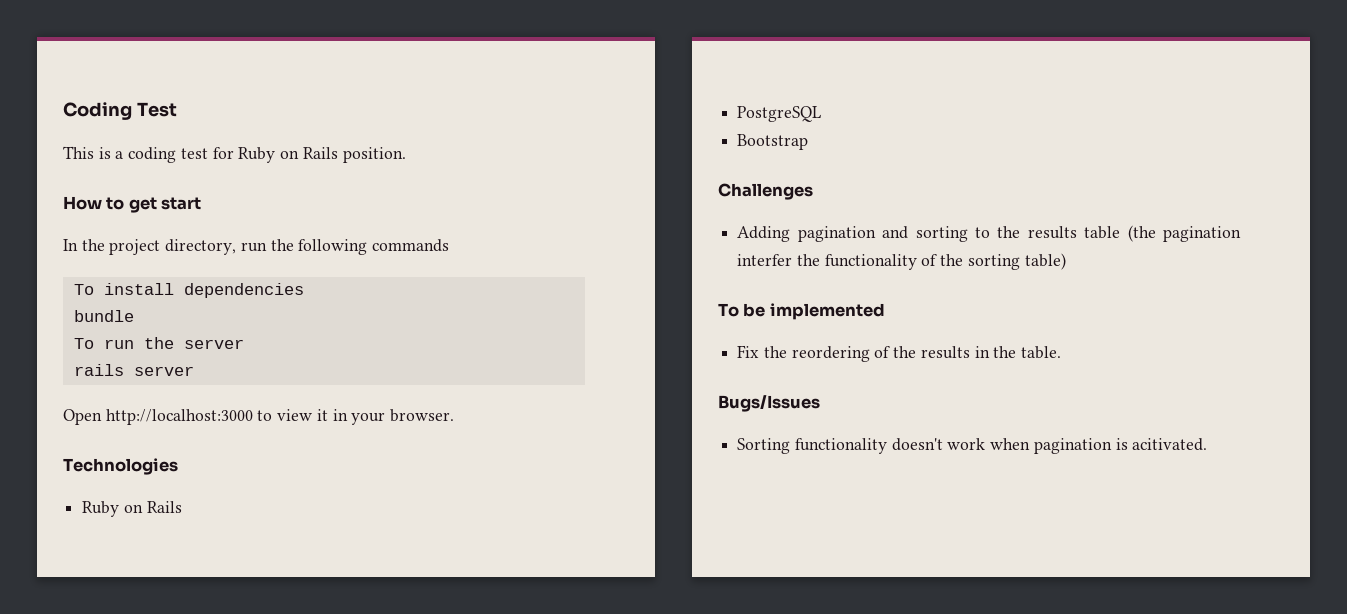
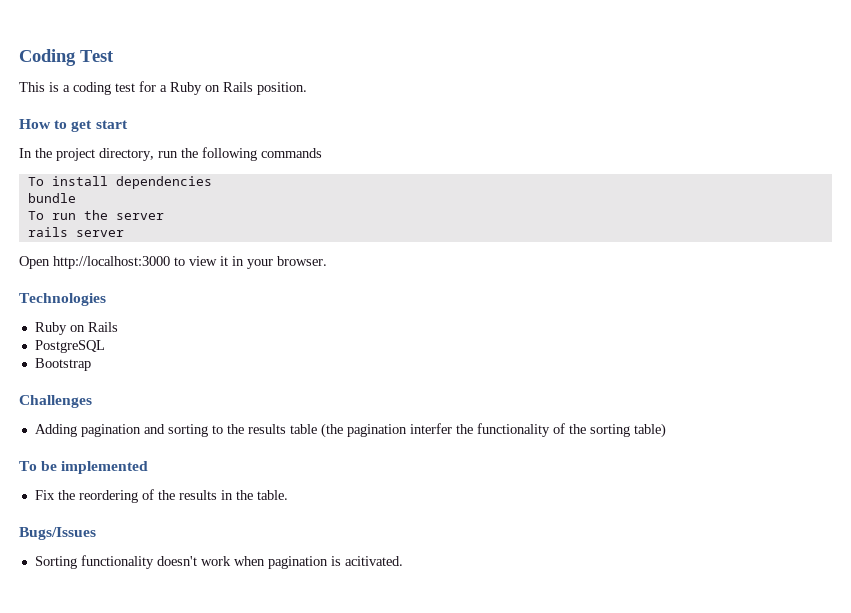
(234, 153) none -> [160,85,167,92] a

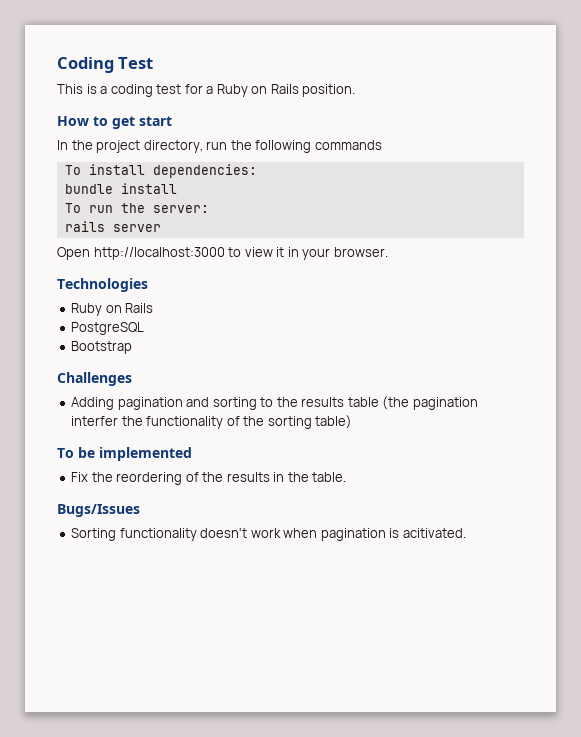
[115,176,212,189] dependencies -> [152,164,257,178] dependencies:
(76, 198) none -> [120,183,177,194] install
[115,213,164,220] server -> [152,205,209,213] server:

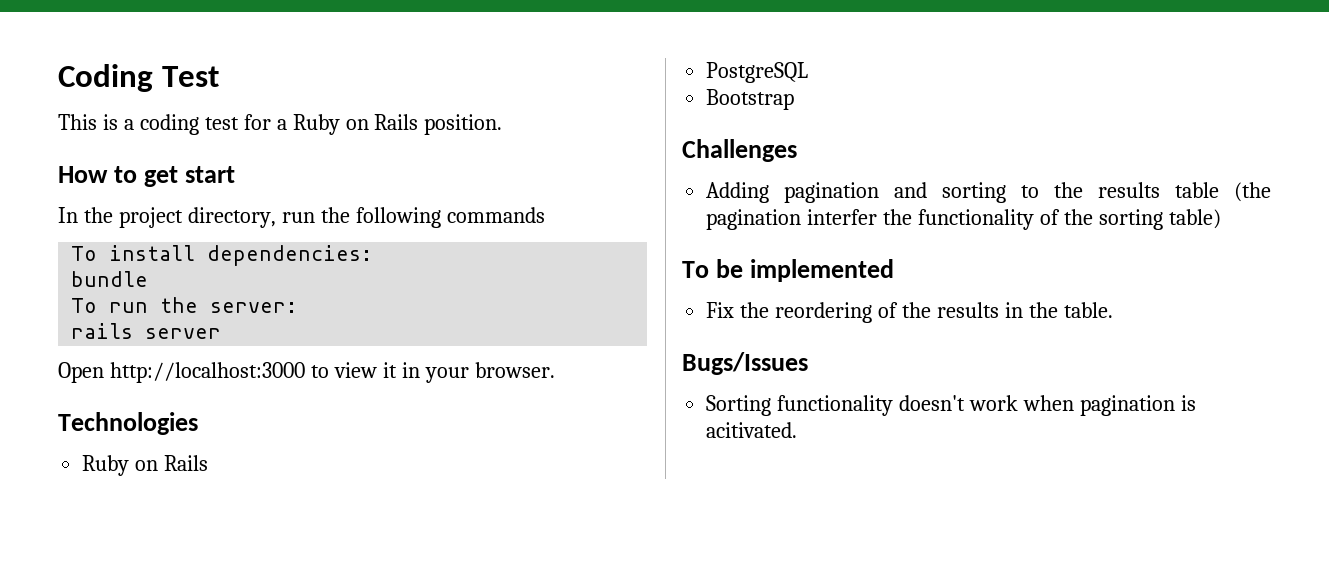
[120,183,177,194] install -> (149, 279) none

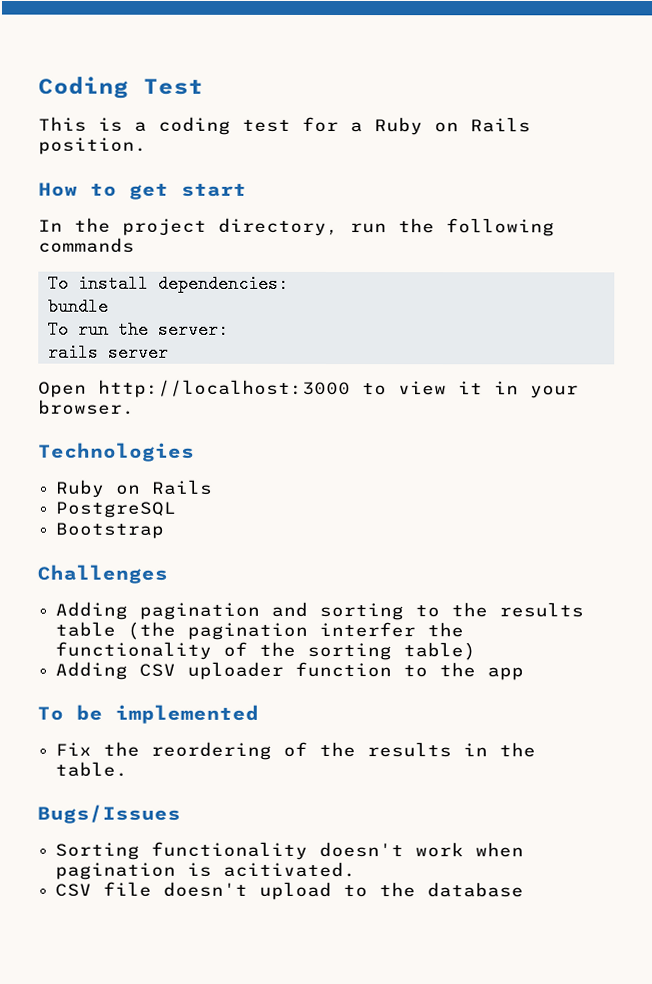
(1221, 219) none -> [55,661,525,681] // Adding CSV uploader function to the app
(798, 430) none -> [55,881,525,901] // CSV file doesn't upload to the database

